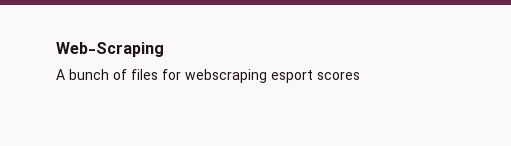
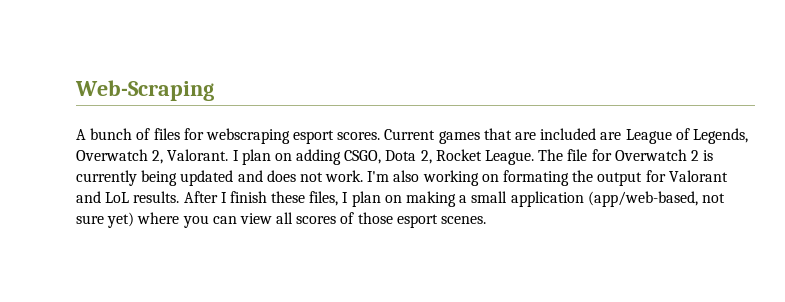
[317,72,360,80] scores -> [337,128,748,144] [76,149,714,165] [76,170,728,186] [76,191,725,207] [76,212,487,228] scores. Current games that are included are League of Legends, Overwatch 2, Valorant. I plan on adding CSGO, Dota 2, Rocket League. The file for Overwatch 2 is currently being updated and does not work. I'm also working on formating the output for Valorant and LoL results. After I finish these files, I plan on making a small application (app/web-based, not sure yet) where you can view all scores of those esport scenes.

